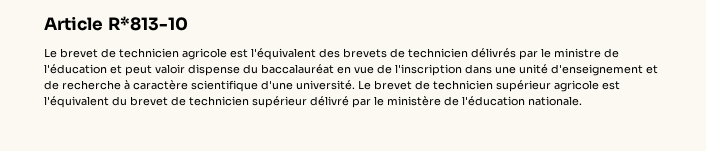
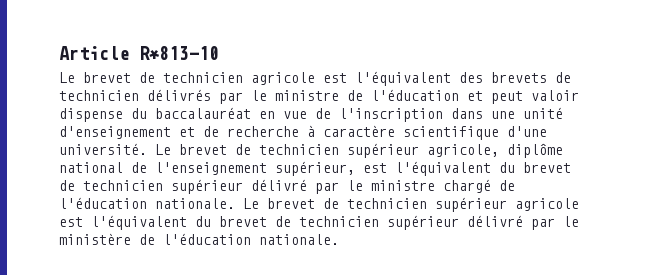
(551, 86) none -> [427,143,563,158] [59,161,571,176] [59,179,515,194] [59,197,507,212] agricole, diplôme national de l'enseignement supérieur, est l'équivalent du brevet de technicien supérieur délivré par le ministre chargé de l'éducation nationale. Le brevet de technicien supérieur

